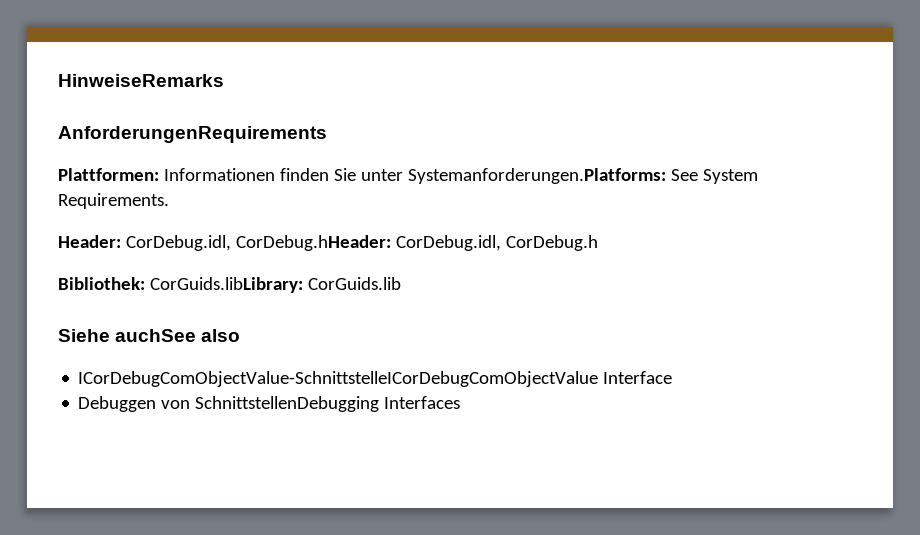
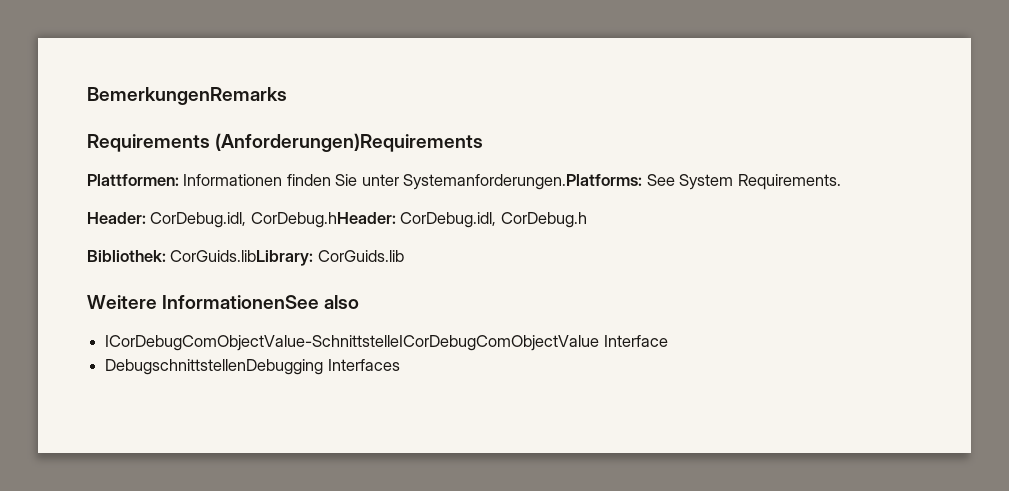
[58,74,224,87] [58,126,327,143] HinweiseRemarks // AnforderungenRequirements -> [87,87,287,105] [87,133,484,152] BemerkungenRemarks // Requirements (Anforderungen)Requirements
[58,329,197,342] Siehe auchSee -> [87,295,320,309] Weitere InformationenSee
[78,396,380,412] Debuggen von SchnittstellenDebugging -> [105,359,324,375] DebugschnittstellenDebugging

